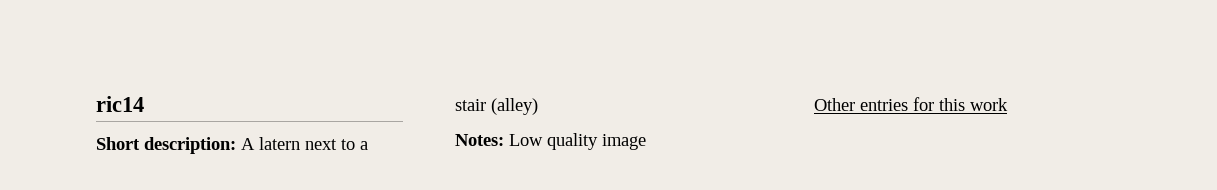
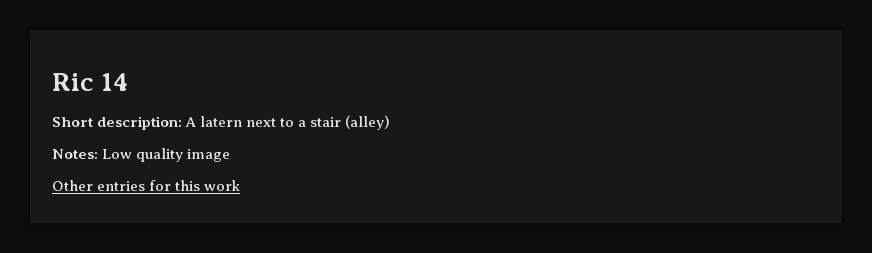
[96,96,144,112] ric14 -> [52,73,130,91] Ric 14

